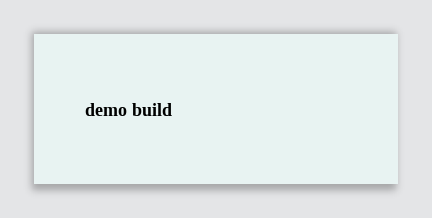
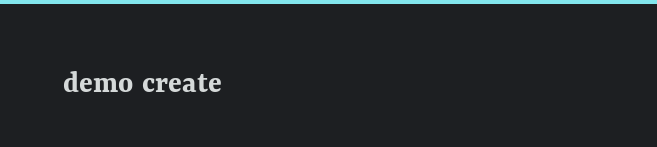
[132,103,172,116] build -> [141,74,222,92] create

